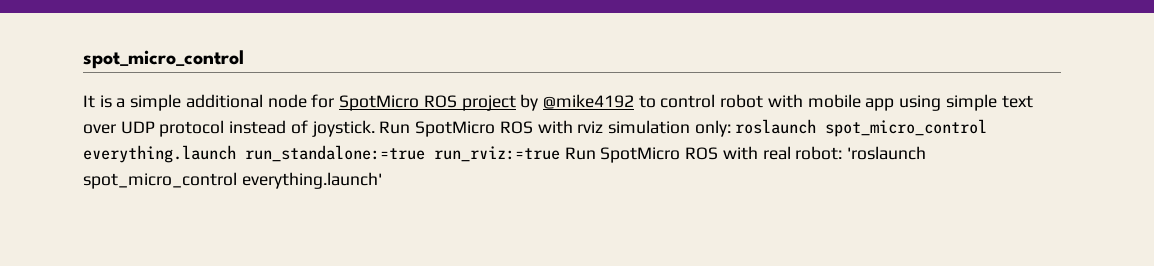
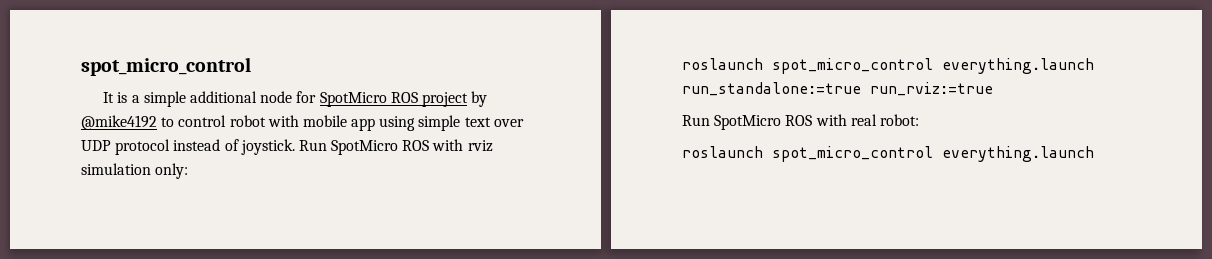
(731, 128) none -> (189, 171) //
(560, 154) none -> (993, 89) //
[847,146,927,160] [83,172,382,189] 'roslaunch spot_micro_control everything.launch' -> [682,146,1094,162] // roslaunch spot_micro_control everything.launch

